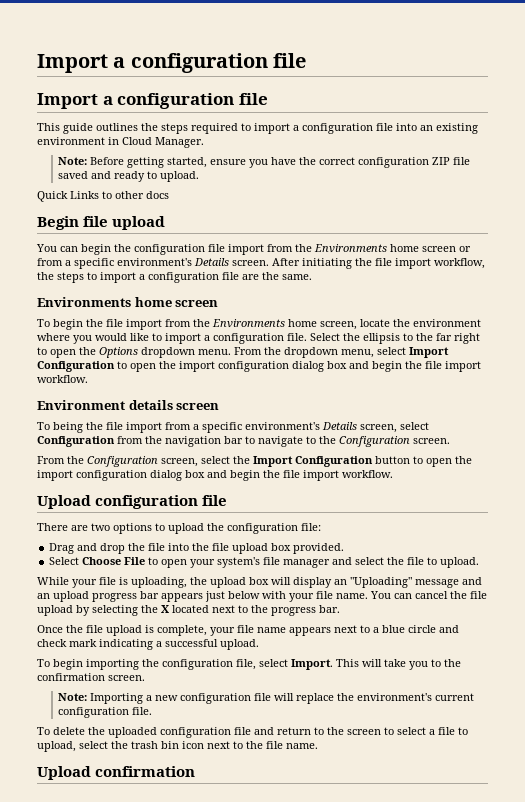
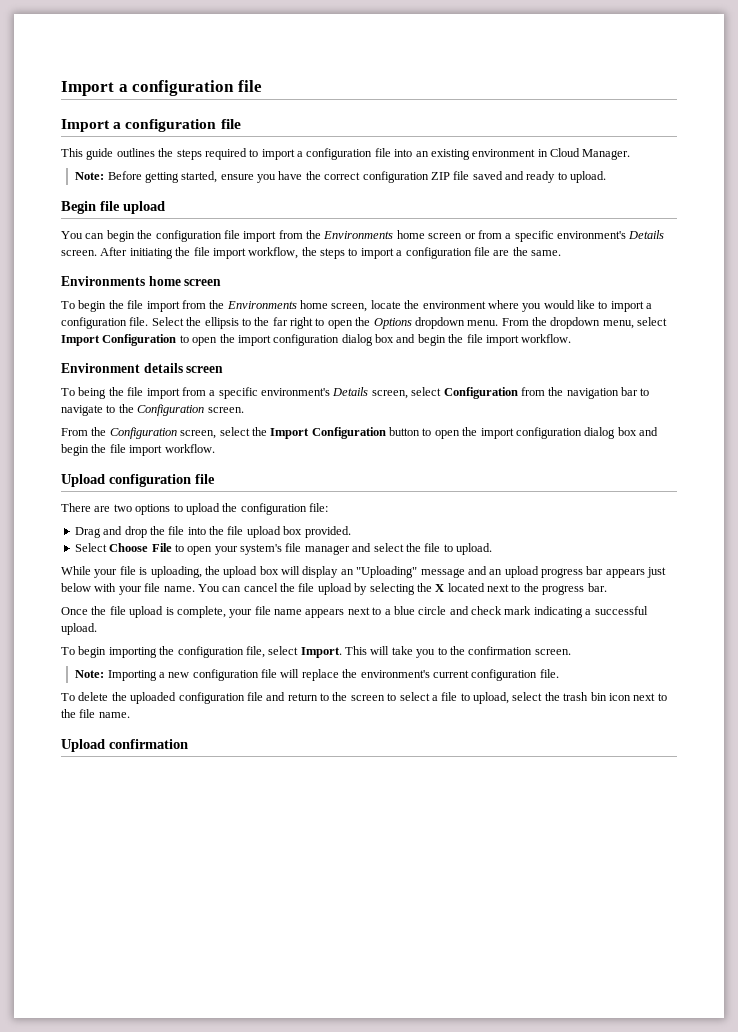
[37,191,169,202] // Quick Links to other docs -> (607, 177) none

